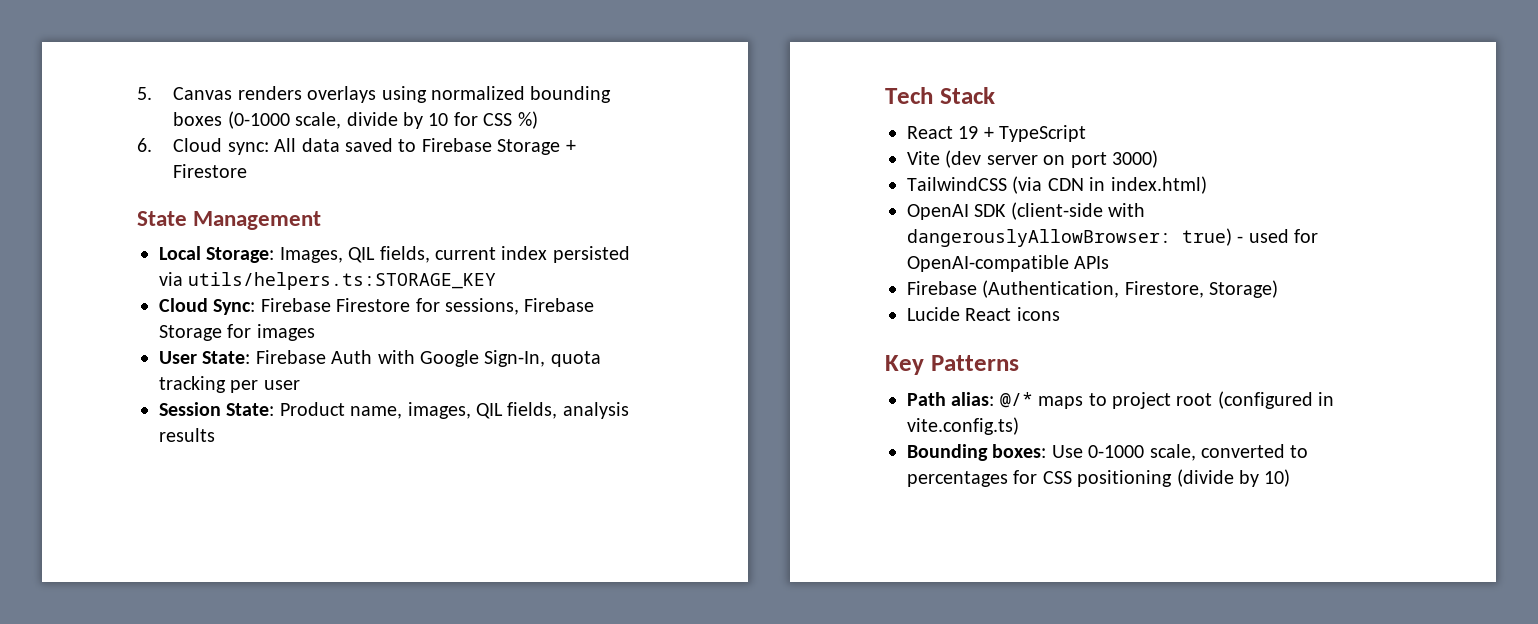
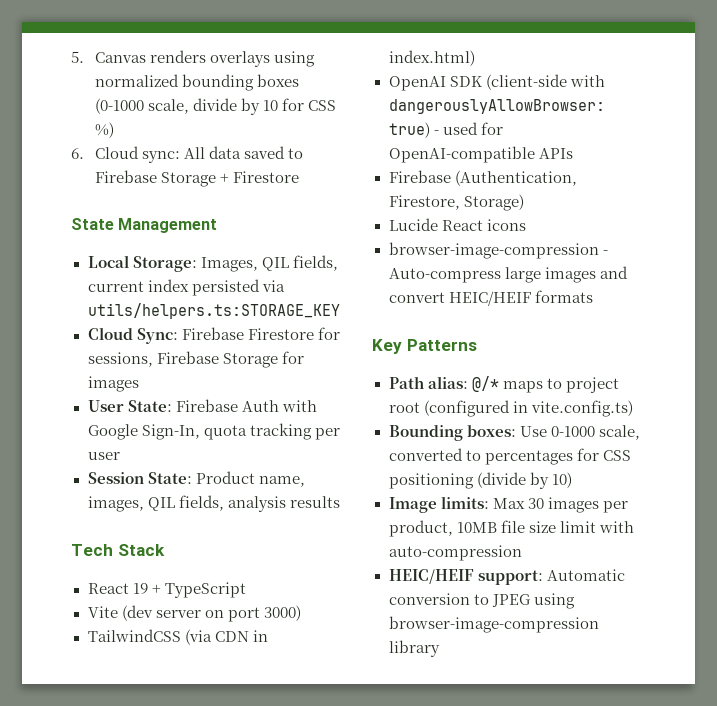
(1060, 314) none -> [388,242,608,259] [388,266,628,283] [388,290,593,306] // browser-image-compression - Auto-compress large images and convert HEIC/HEIF formats
(1291, 478) none -> [388,496,628,513] [388,520,634,537] [388,545,522,561] [388,569,625,585] [388,593,575,609] [388,616,599,633] [388,640,440,657] // Image limits: Max 30 images per product, 10MB file size limit with auto-compression // HEIC/HEIF support: Automatic conversion to JPEG using browser-image-compression library

